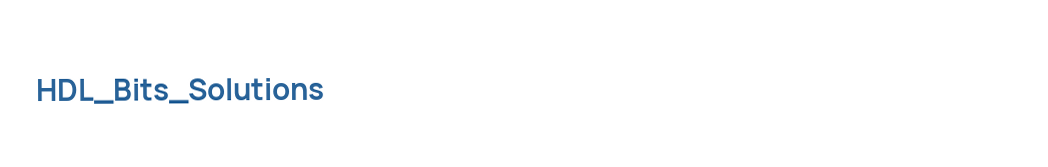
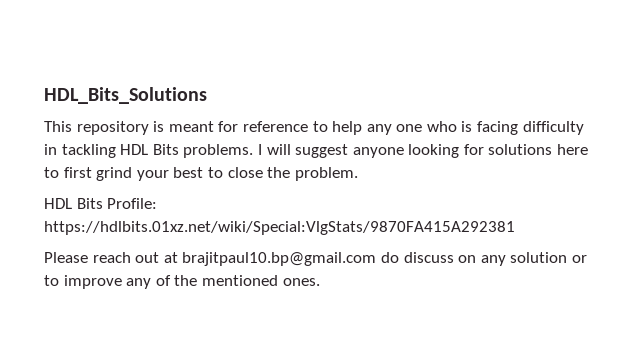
(325, 91) none -> [44,121,584,135] [44,144,589,158] [44,167,358,181] [44,198,158,209] [44,221,515,235] [44,252,587,266] [44,275,320,289] // This repository is meant for reference to help any one who is facing difficulty in tackling HDL Bits problems. I will suggest anyone looking for solutions here to first grind your best to close the problem. // HDL Bits Profile: https://hdlbits.01xz.net/wiki/Special:VlgStats/9870FA415A292381 // Please reach out at brajitpaul10.bp@gmail.com do discuss on any solution or to improve any of the mentioned ones.

